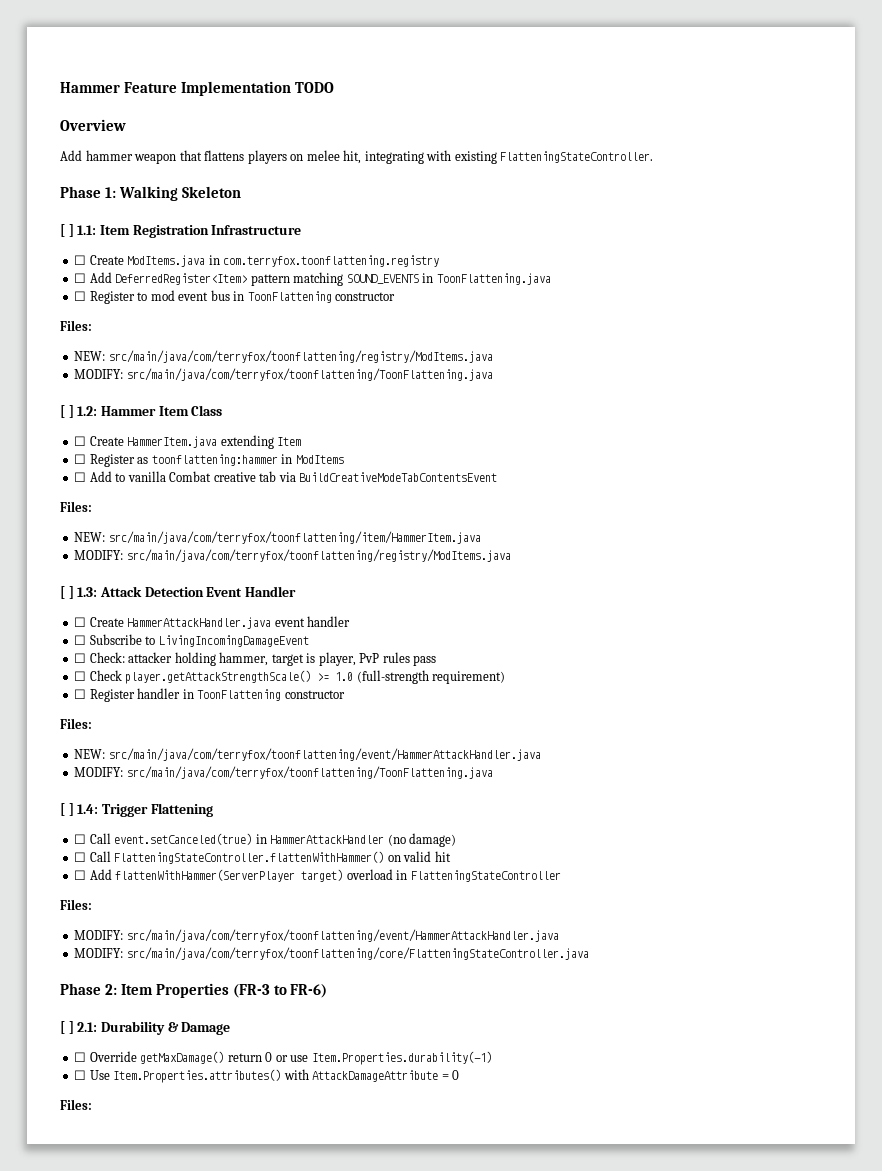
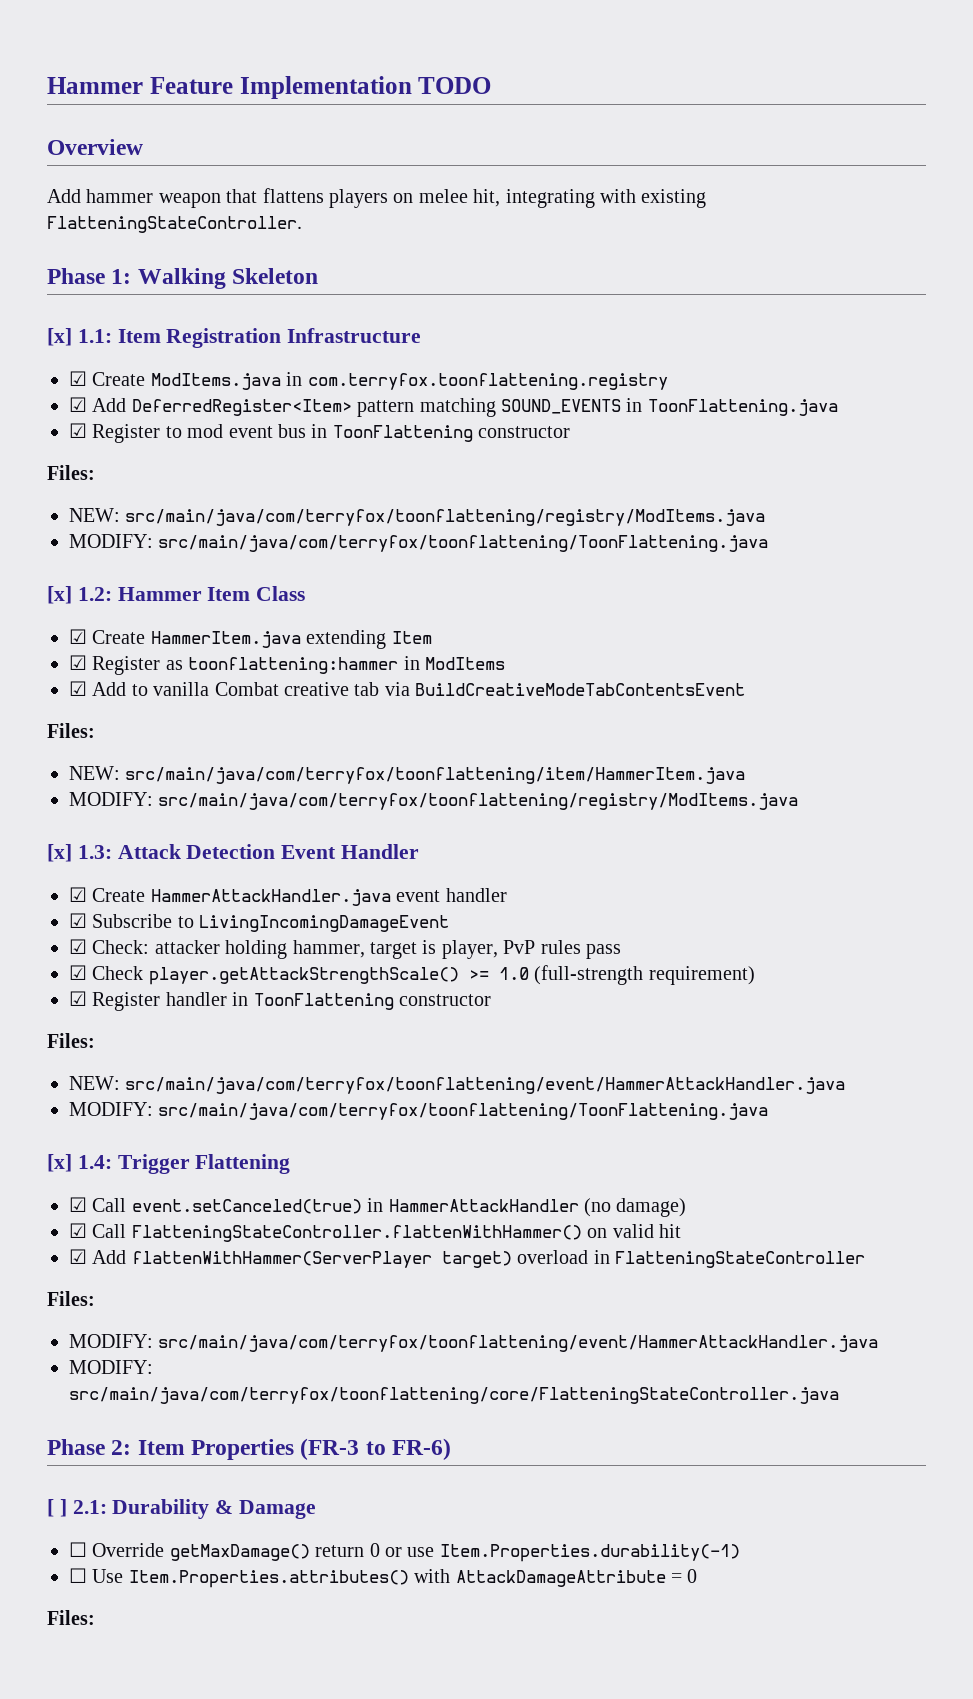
[60,224,74,237] [ ] -> [47,328,72,346] [x]
[74,255,87,265] ☐ -> [69,371,87,386] ☑
[74,273,87,283] ☐ -> [69,397,87,412] ☑
[74,291,87,301] ☐ -> [69,423,87,438] ☑
[60,405,74,418] [ ] -> [47,586,72,604] [x]
[74,436,87,446] ☐ -> [69,629,87,644] ☑
[74,454,87,464] ☐ -> [69,655,87,670] ☑
[74,472,87,482] ☐ -> [69,681,87,696] ☑
[60,586,74,599] [ ] -> [47,844,72,862] [x]
[74,617,87,627] ☐ -> [69,887,87,902] ☑
[74,635,87,645] ☐ -> [69,913,87,928] ☑
[74,653,87,663] ☐ -> [69,939,87,954] ☑
[74,671,87,681] ☐ -> [69,965,87,980] ☑
[74,689,87,699] ☐ -> [69,991,87,1006] ☑
[60,803,74,816] [ ] -> [47,1154,72,1172] [x]
[74,834,87,844] ☐ -> [69,1197,87,1212] ☑
[74,852,87,862] ☐ -> [69,1223,87,1238] ☑
[74,870,87,880] ☐ -> [69,1249,87,1264] ☑

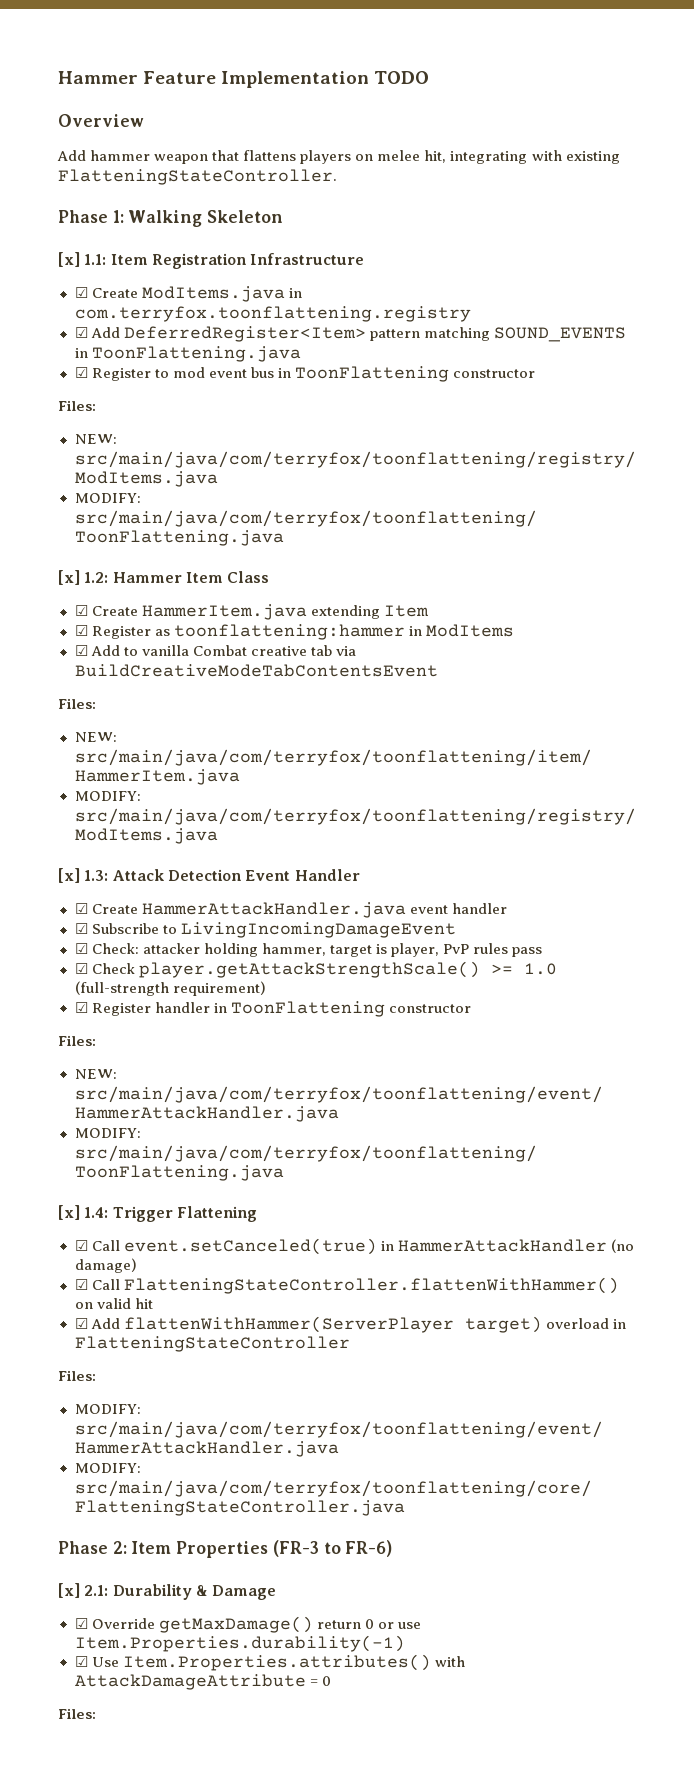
[47,1499,67,1517] [ ] -> [58,1583,80,1598] [x]
[69,1542,87,1557] ☐ -> [74,1618,88,1629] ☑
[69,1568,87,1583] ☐ -> [74,1656,88,1667] ☑

